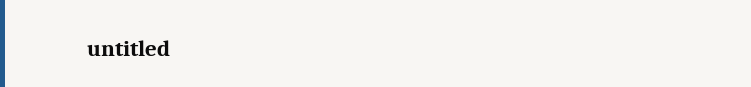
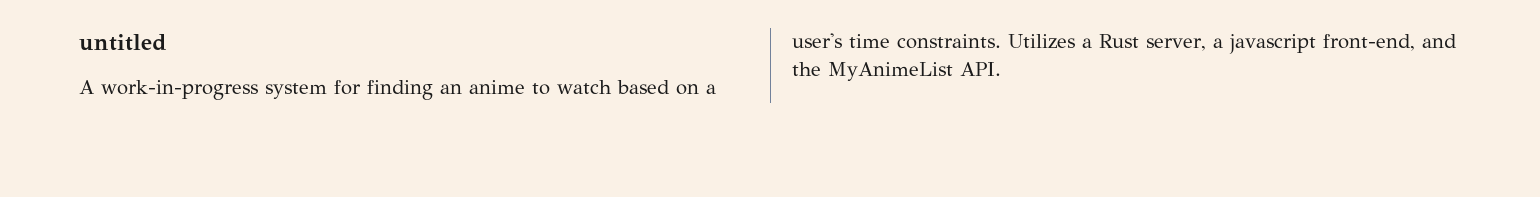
(170, 48) none -> [79,80,716,100] [792,33,1457,54] [792,62,1001,81] // A work-in-progress system for finding an anime to watch based on a user's time constraints. Utilizes a Rust server, a javascript front-end, and the MyAnimeList API.

